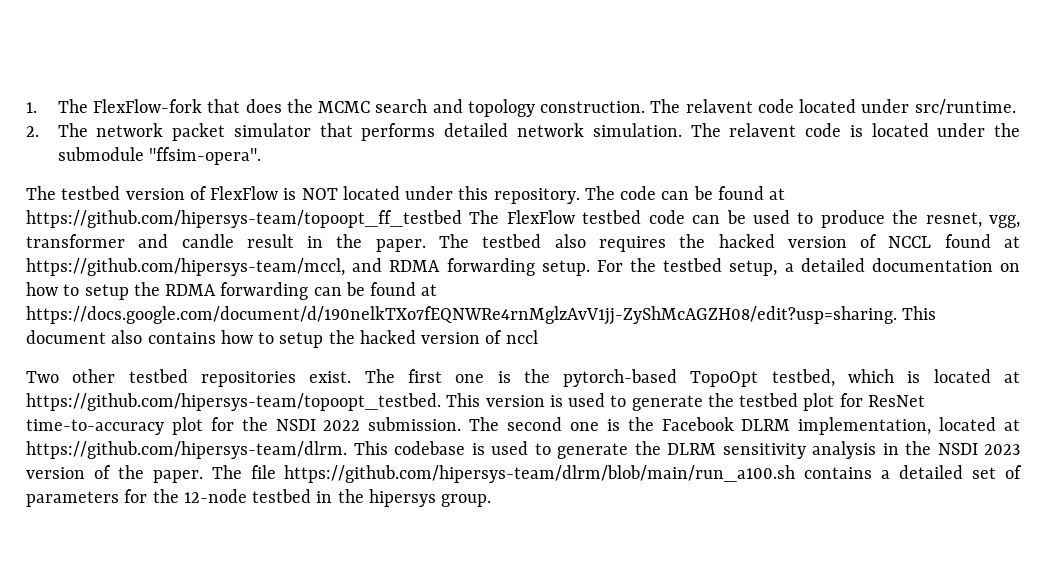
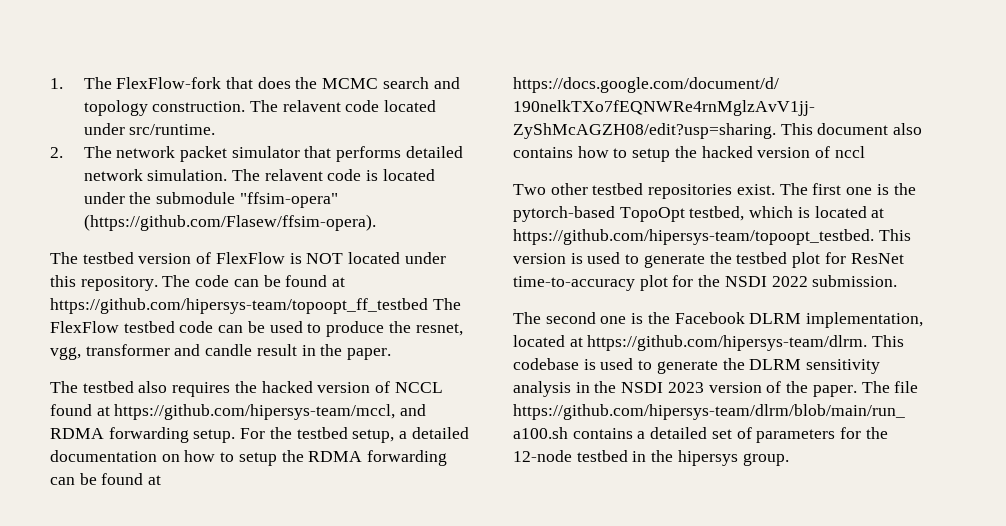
[148,147,261,165] "ffsim-opera". -> [239,192,338,208] [83,214,376,231] "ffsim-opera" (https://github.com/Flasew/ffsim-opera).
(426, 245) none -> (392, 354) //
(462, 424) none -> (898, 281) //

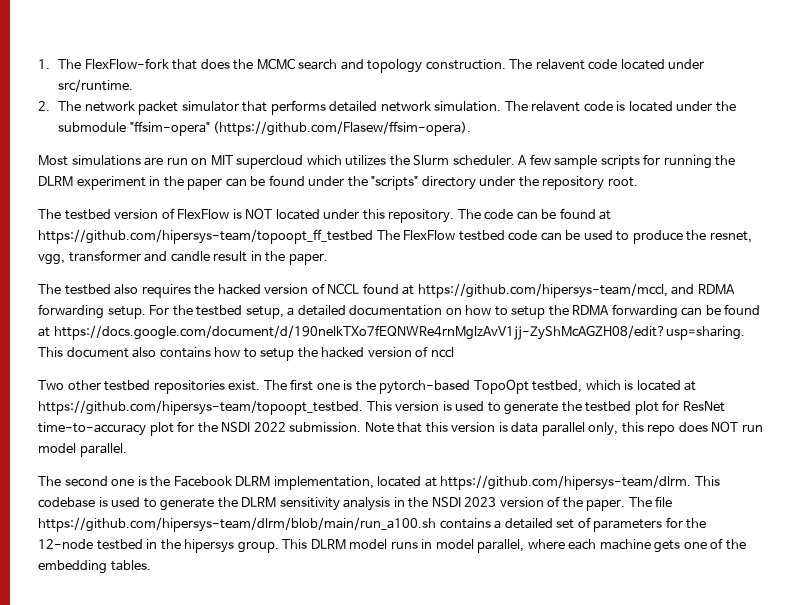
(376, 222) none -> [38,154,736,169] [38,175,638,190] // Most simulations are run on MIT supercloud which utilizes the Slurm scheduler. A few sample scripts for running the DLRM experiment in the paper can be found under the "scripts" directory under the repository root.
(898, 281) none -> [364,421,763,436] [38,443,127,457] Note that this version is data parallel only, this repo does NOT run model parallel.
(789, 459) none -> [282,538,746,553] [38,560,151,574] This DLRM model runs in model parallel, where each machine gets one of the embedding tables.

